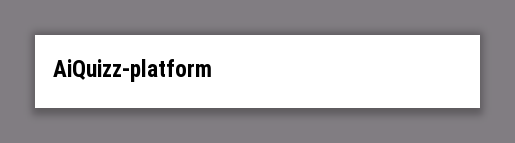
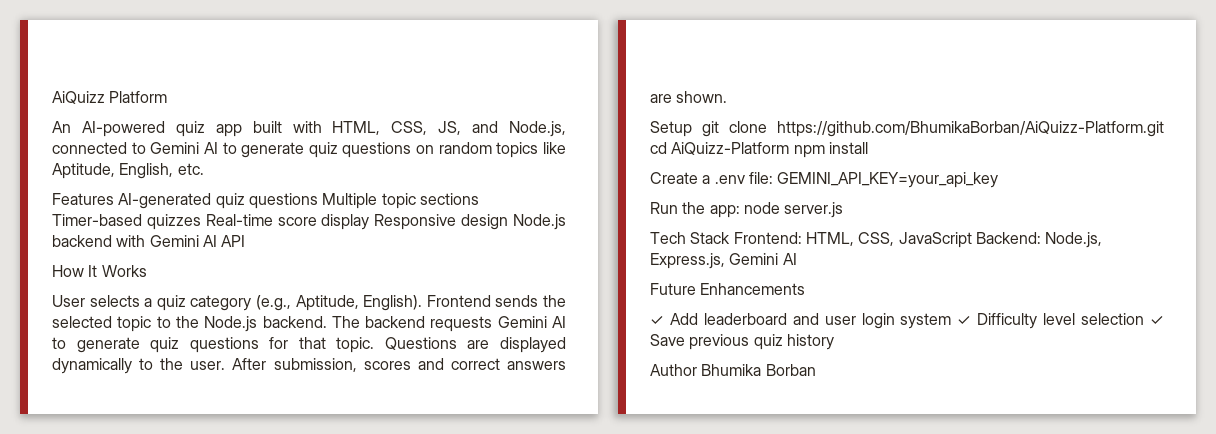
[53,59,212,82] AiQuizz-platform -> [52,91,168,104] [52,121,566,137] [52,142,566,158] [52,163,204,179] [52,193,479,209] [52,214,566,230] [52,235,246,247] [52,265,147,277] [52,295,566,311] [52,316,566,332] [52,337,566,353] [52,358,566,374] [650,91,728,103] [650,121,1164,137] [650,142,868,158] [650,172,999,188] [650,202,844,218] [650,232,1103,248] [650,253,797,269] [650,283,806,295] [650,313,1164,329] [650,334,834,350] [650,364,816,376] AiQuizz Platform // An AI-powered quiz app built with HTML, CSS, JS, and Node.js, connected to Gemini AI to generate quiz questions on random topics like Aptitude, English, etc. // Features AI-generated quiz questions Multiple topic sections Timer-based quizzes Real-time score display Responsive design Node.js backend with Gemini AI API // How It Works // User selects a quiz category (e.g., Aptitude, English). Frontend sends the selected topic to the Node.js backend. The backend requests Gemini AI to generate quiz questions for that topic. Questions are displayed dynamically to the user. After submission, scores and correct answers are shown. // Setup git clone https://github.com/BhumikaBorban/AiQuizz-Platform.git cd AiQuizz-Platform npm install // Create a .env file: GEMINI_API_KEY=your_api_key // Run the app: node server.js // Tech Stack Frontend: HTML, CSS, JavaScript Backend: Node.js, Express.js, Gemini AI // Future Enhancements // ✓ Add leaderboard and user login system ✓ Difficulty level selection ✓ Save previous quiz history // Author Bhumika Borban

